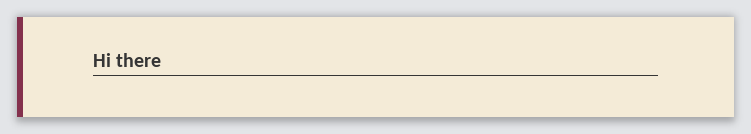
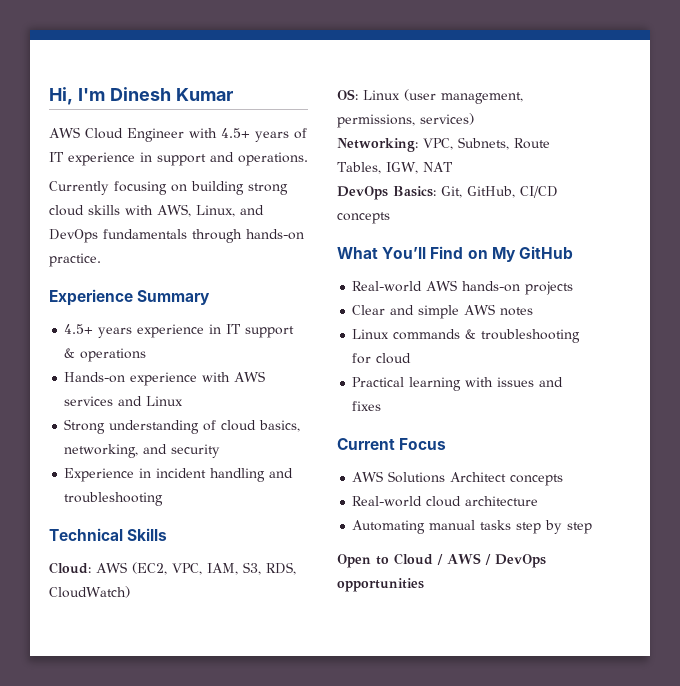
[93,53,162,67] Hi there -> [49,87,233,105] [49,127,307,142] [49,152,308,166] [49,181,288,195] [49,204,264,217] [49,229,304,243] [49,253,101,267] [49,289,211,306] [64,324,295,338] [64,348,147,362] [64,371,266,386] [64,396,184,406] [64,419,301,434] [64,444,221,458] [64,468,294,482] [64,492,164,506] [49,528,168,541] [49,562,296,575] [49,586,130,598] [337,89,523,104] [337,113,474,128] [337,137,550,152] [337,162,453,174] [337,186,558,200] [337,212,390,224] [337,246,573,262] [352,280,574,295] [352,304,534,319] [352,329,581,343] [352,353,412,364] [352,377,564,391] [352,401,382,411] [337,438,447,450] [352,471,564,486] [352,496,539,507] [352,520,593,534] [337,553,546,568] [337,578,424,592] Hi, I'm Dinesh Kumar // AWS Cloud Engineer with 4.5+ years of IT experience in support and operations. // Currently focusing on building strong cloud skills with AWS, Linux, and DevOps fundamentals through hands-on practice. // Experience Summary // 4.5+ years experience in IT support & operations // Hands-on experience with AWS services and Linux // Strong understanding of cloud basics, networking, and security // Experience in incident handling and troubleshooting // Technical Skills // Cloud: AWS (EC2, VPC, IAM, S3, RDS, CloudWatch) // OS: Linux (user management, permissions, services) // Networking: VPC, Subnets, Route Tables, IGW, NAT // DevOps Basics: Git, GitHub, CI/CD concepts // What You’ll Find on My GitHub // Real-world AWS hands-on projects // Clear and simple AWS notes // Linux commands & troubleshooting for cloud // Practical learning with issues and fixes // Current Focus // AWS Solutions Architect concepts // Real-world cloud architecture // Automating manual tasks step by step // Open to Cloud / AWS / DevOps opportunities

